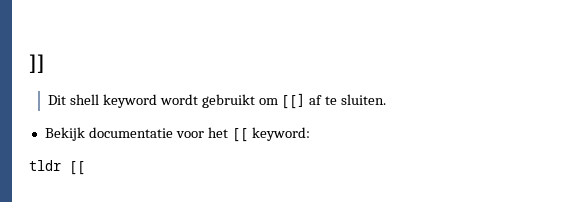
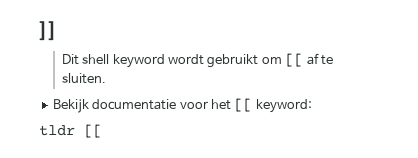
[281,93,306,109] [[] -> [285,53,304,67] [[

